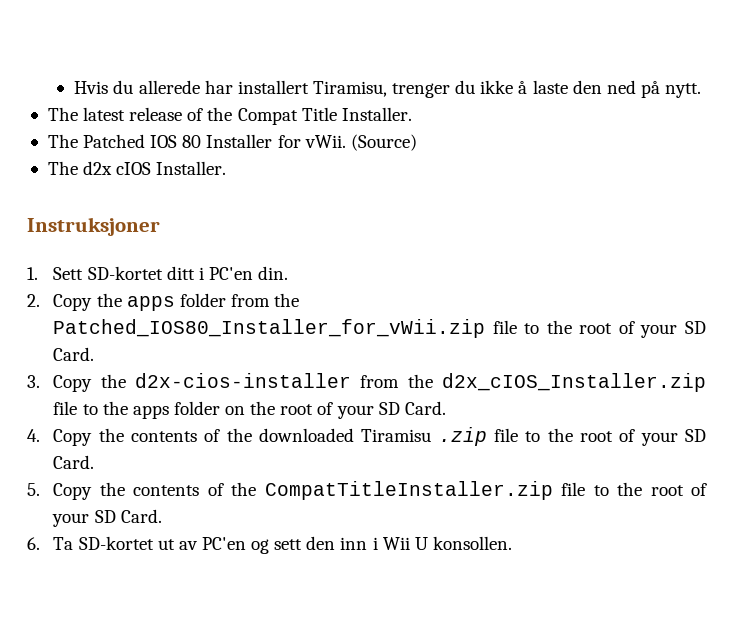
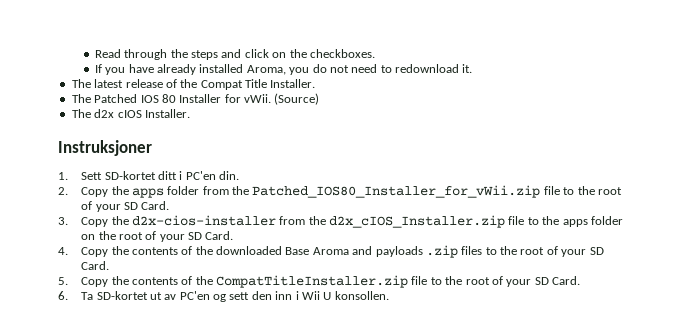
[74,80,702,98] Hvis du allerede har installert Tiramisu, trenger du ikke å laste den ned på nytt. -> [94,49,375,60] [94,64,473,75] Read through the steps and click on the checkboxes. // If you have already installed Aroma, you do not need to redownload it.
[361,427,519,446] Tiramisu .zip file -> [285,245,483,258] Base Aroma and payloads .zip files

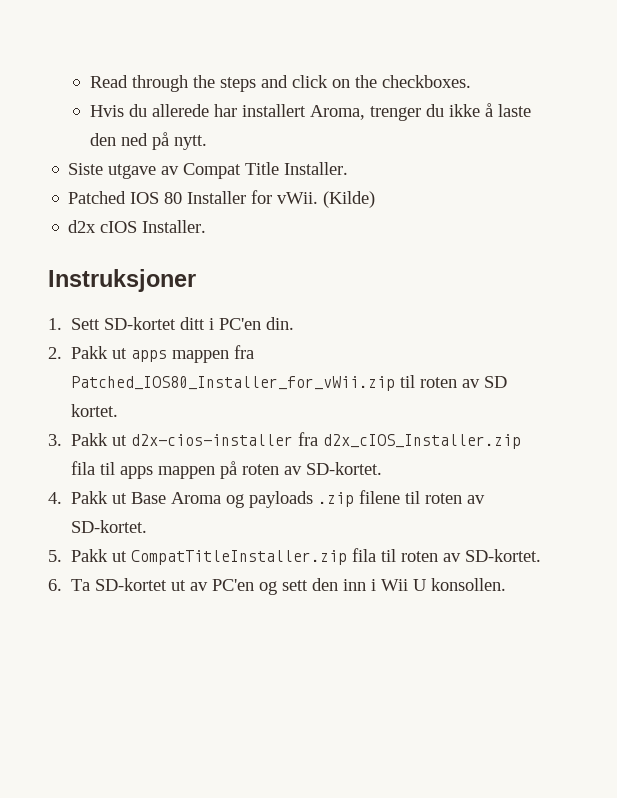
[94,64,473,75] [71,79,198,88] If you have already installed Aroma, you do not need to redownload it. // The latest release of the -> [89,103,531,121] [89,132,207,150] [68,163,180,179] Hvis du allerede har installert Aroma, trenger du ikke å laste den ned på nytt. // Siste utgave av
[71,94,91,103] The -> (349, 168) none
[274,93,320,105] [71,109,91,118] (Source) // The -> [323,191,376,208] (Kilde) //
[81,185,622,198] [81,201,170,212] [58,215,623,228] [81,231,234,242] [58,246,283,257] Copy the apps folder from the Patched_IOS80_Installer_for_vWii.zip file to the root of your SD Card. // 3. Copy the d2x-cios-installer from the d2x_cIOS_Installer.zip file to the apps folder on the root of your SD Card. // 4. Copy the contents of the downloaded -> [71,345,255,363] [71,375,508,391] [71,404,119,417] [48,432,522,449] [71,461,383,479] [48,491,128,504] Pakk ut apps mappen fra Patched_IOS80_Installer_for_vWii.zip til roten av SD kortet. // 3. Pakk ut d2x-cios-installer fra d2x_cIOS_Installer.zip fila til apps mappen på roten av SD-kortet. // 4. Pakk ut
[352,246,373,255] and -> [226,494,245,508] og
[461,246,604,257] [81,261,110,270] [58,275,581,288] files to the root of your SD Card. // 5. Copy the contents of the CompatTitleInstaller.zip file to the root of your SD Card. -> [359,490,486,504] [71,520,148,533] [48,548,542,565] filene til roten av SD-kortet. // 5. Pakk ut CompatTitleInstaller.zip fila til roten av SD-kortet.

